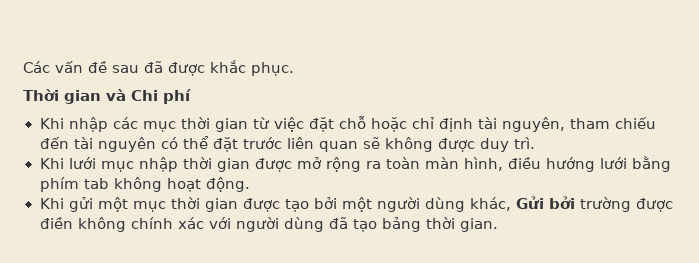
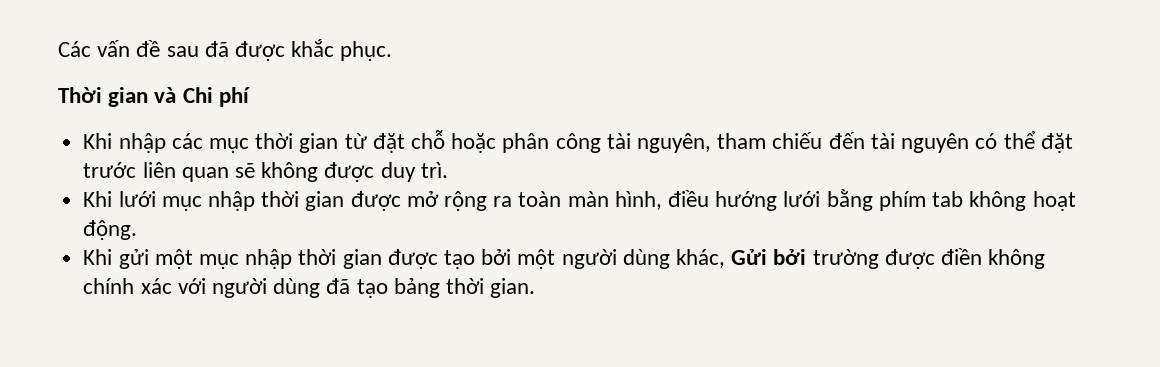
[273,117,304,132] việc -> (367, 141) none
[411,117,473,132] chỉ định -> [502,133,601,153] phân công
(166, 206) none -> [245,249,293,269] nhập

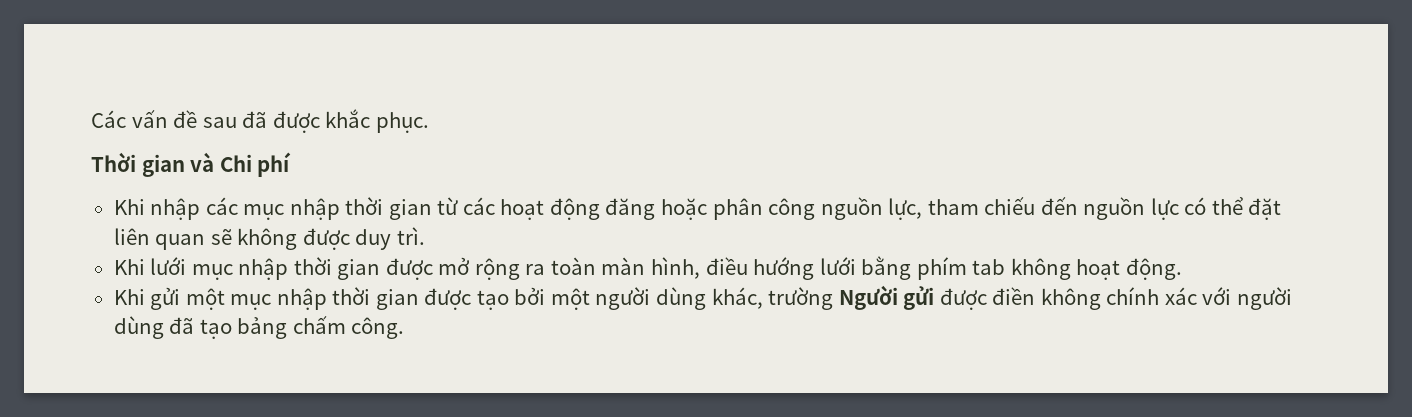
(249, 145) none -> [289,198,340,220] nhập
[372,130,445,153] đặt chỗ -> [462,197,656,220] các hoạt động đăng
[606,133,712,153] tài nguyên, -> [820,197,923,220] nguồn lực,
[870,133,970,153] tài nguyên -> [1083,197,1179,220] nguồn lực
[83,162,137,178] trước -> (1282, 209) none
[731,249,879,269] Gửi bởi trường -> [768,285,935,310] trường Người gửi
[445,278,536,298] thời gian. -> [292,315,405,339] chấm công.

